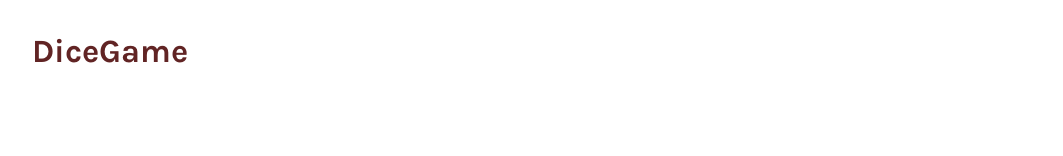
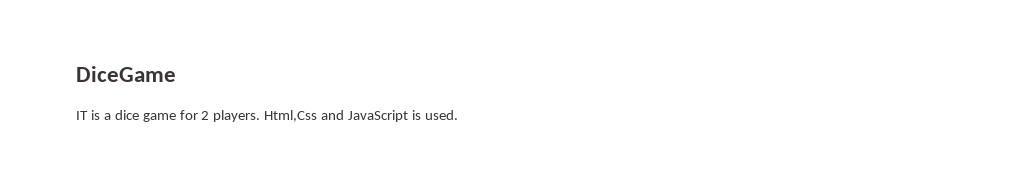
(188, 50) none -> [76,110,458,122] // IT is a dice game for 2 players. Html,Css and JavaScript is used.

